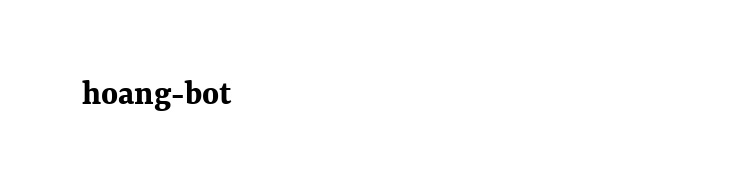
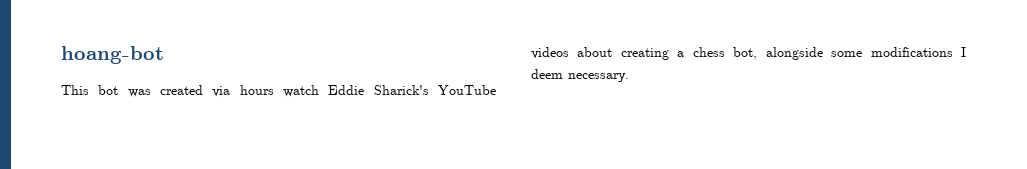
(232, 95) none -> [61,85,496,97] [531,47,967,60] [531,69,629,82] // This bot was created via hours watch Eddie Sharick's YouTube videos about creating a chess bot, alongside some modifications I deem necessary.

